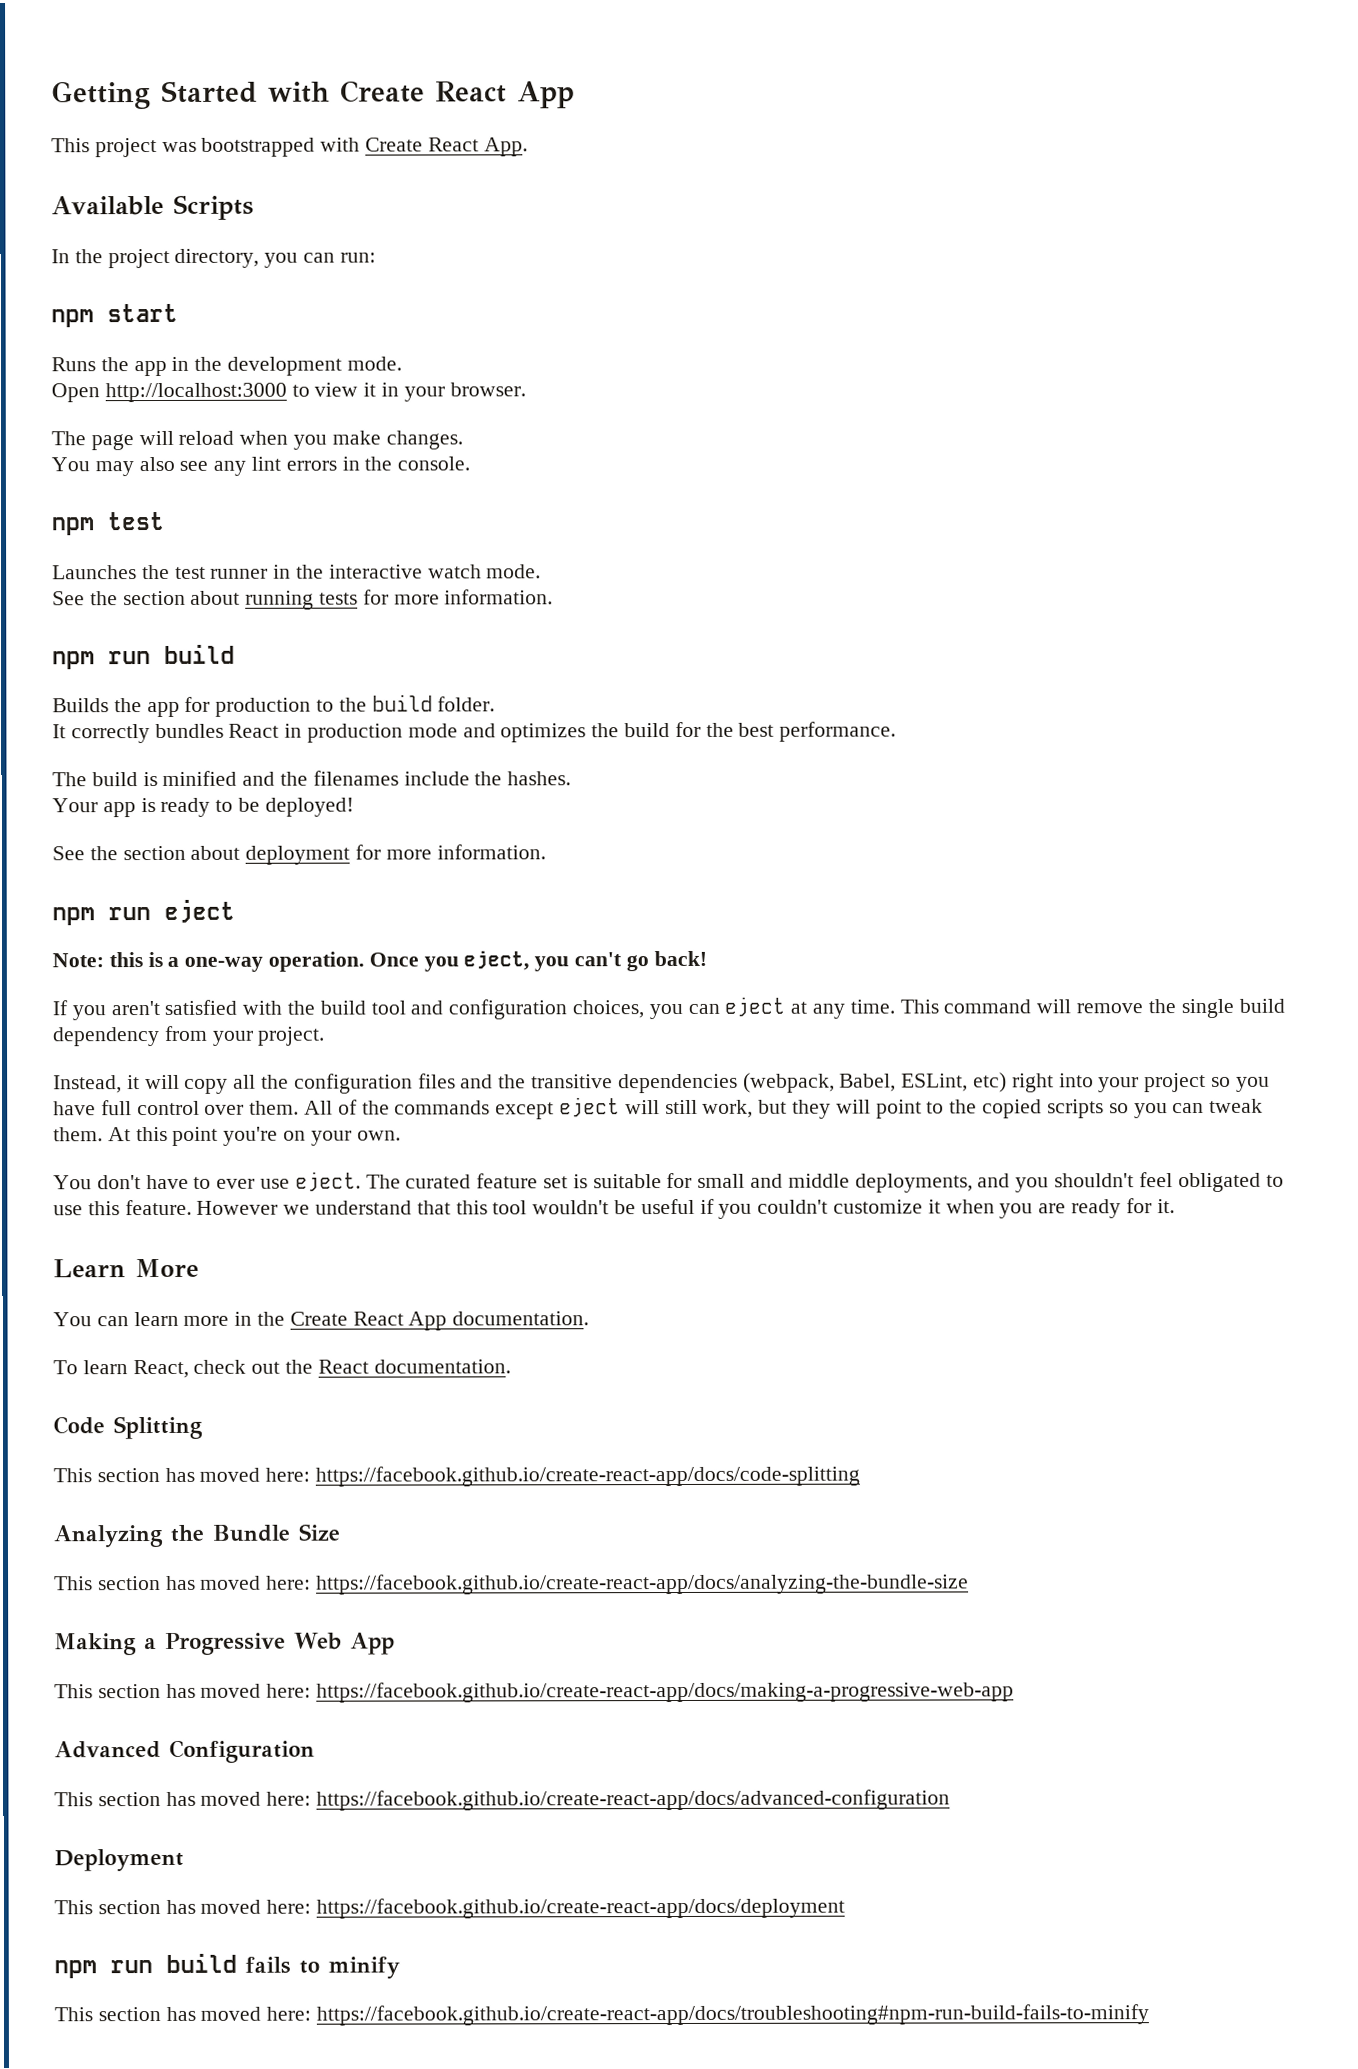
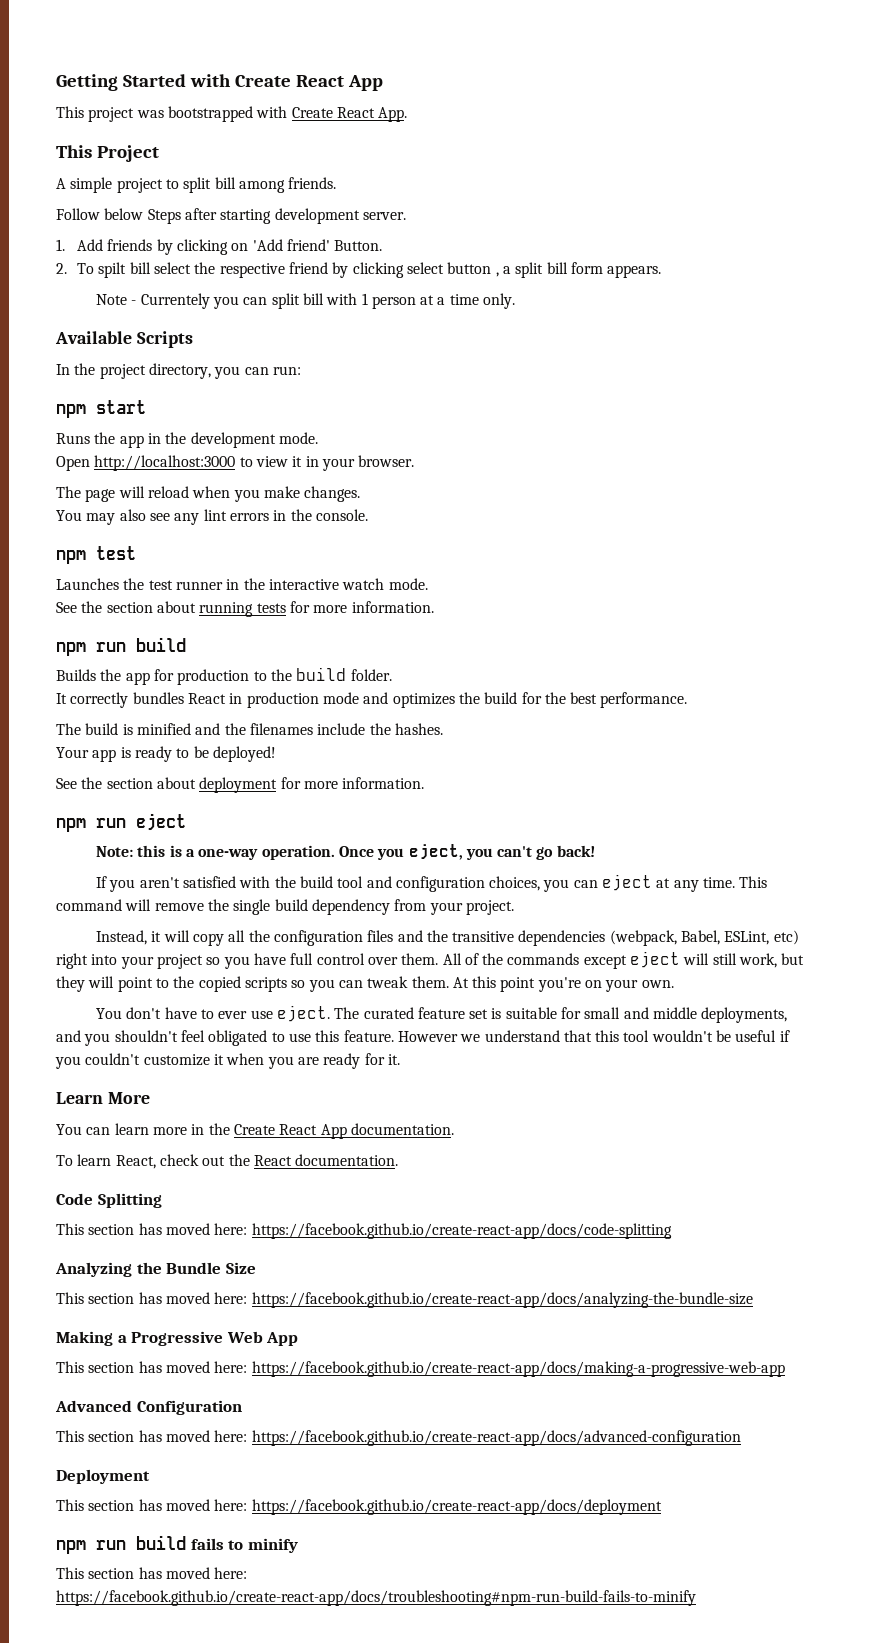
(528, 147) none -> [56,145,159,162] [56,177,337,193] [56,208,406,224] [56,239,383,255] [56,262,662,278] [95,293,516,309] // This Project // A simple project to split bill among friends. // Follow below Steps after starting development server. // 1. Add friends by clicking on 'Add friend' Button. // 2. To spilt bill select the respective friend by clicking select button , a split bill form appears. // Note - Currentely you can split bill with 1 person at a time only.

